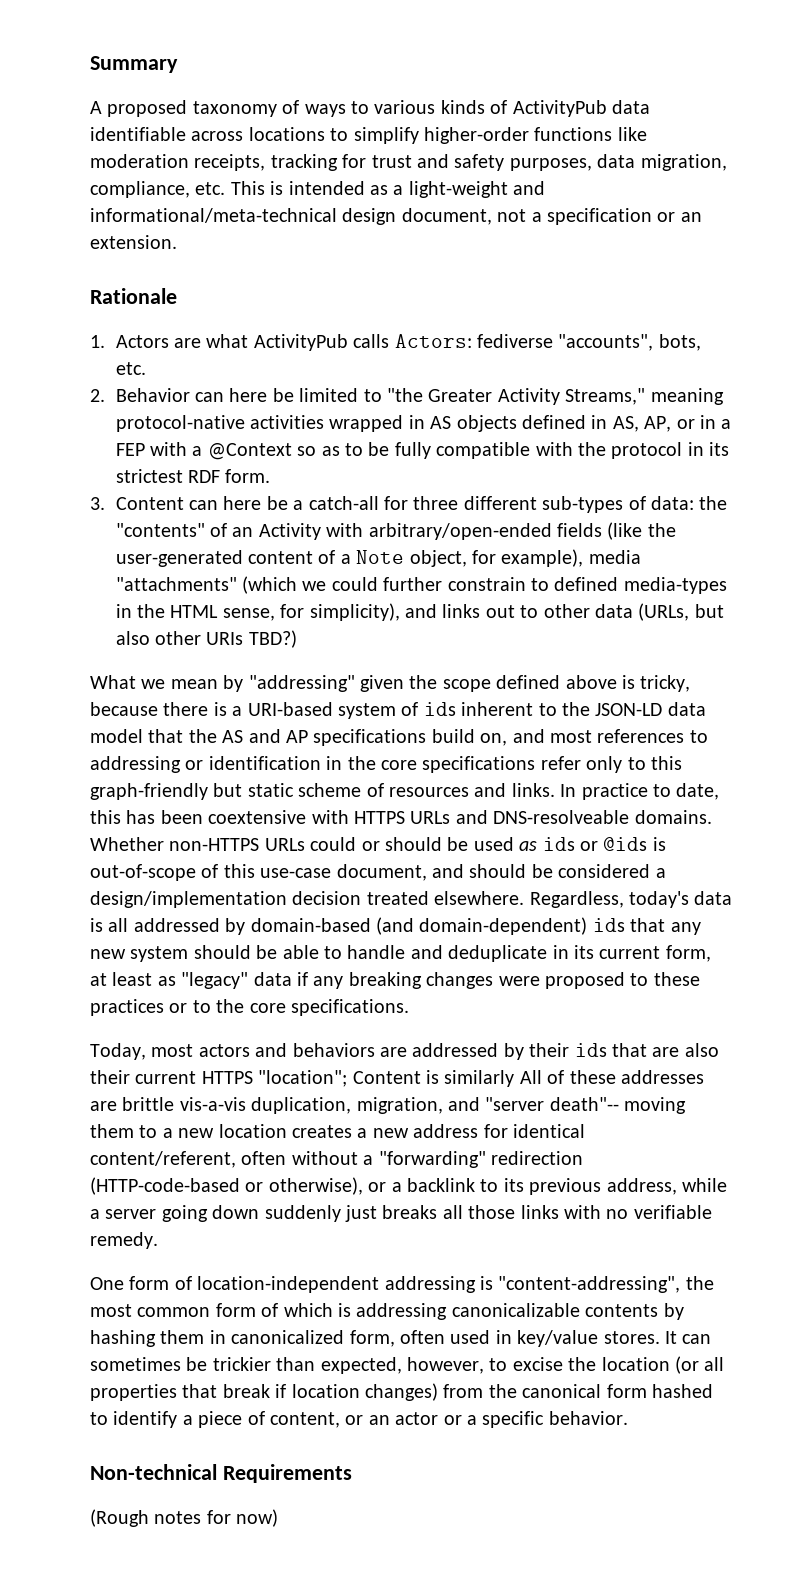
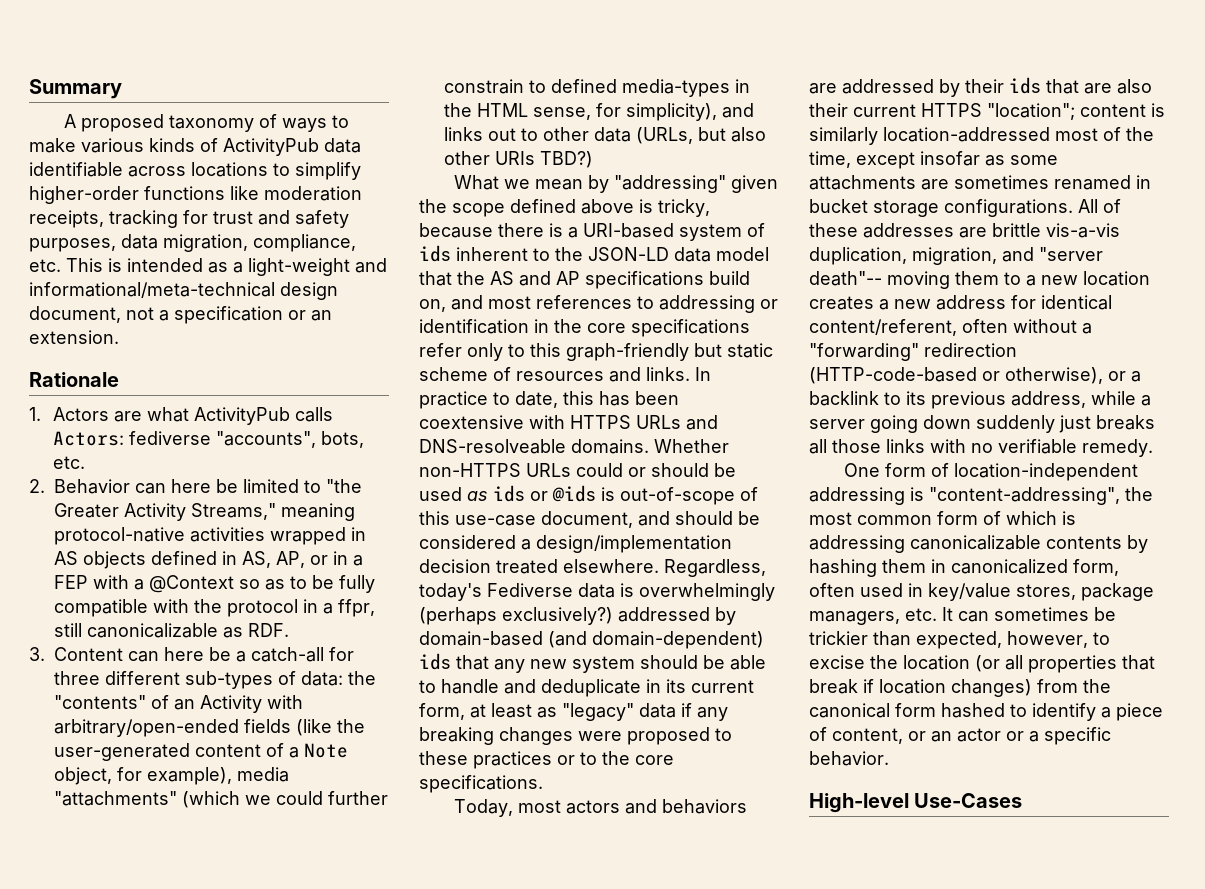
(369, 107) none -> [29,138,76,153] make
[709,442,730,456] [115,469,271,483] its strictest RDF form. -> [323,599,375,617] [54,623,289,638] a ffpr, still canonicalizable as RDF.
(689, 899) none -> [487,583,573,597] Fediverse
[108,918,129,932] all -> [639,583,775,601] [419,607,613,625] overwhelmingly (perhaps exclusively?)
[352,1071,421,1084] Content -> [1080,104,1146,117] content
(515, 1078) none -> [883,127,1154,142] [809,151,1058,169] [809,175,1151,190] [809,199,1073,217] location-addressed most of the time, except insofar as some attachments are sometimes renamed in bucket storage configurations.
[603,1331,660,1344] stores. -> [1016,583,1154,601] [809,608,937,625] stores, package managers, etc.
[90,1464,352,1483] [90,1509,279,1527] Non-technical Requirements // (Rough notes for now) -> [809,793,1023,813] High-level Use-Cases

